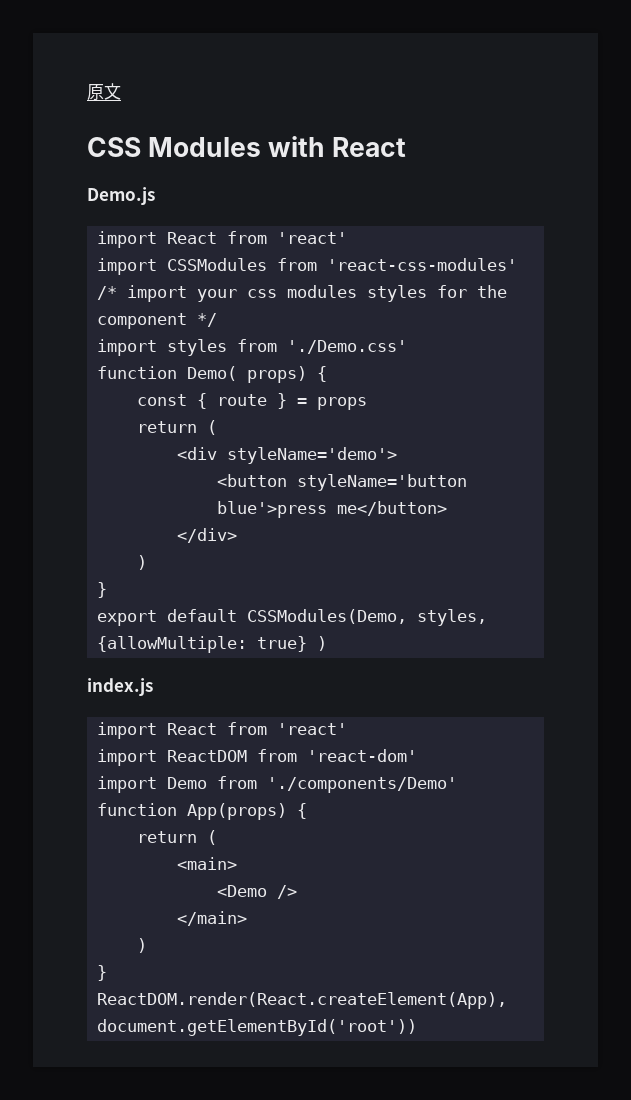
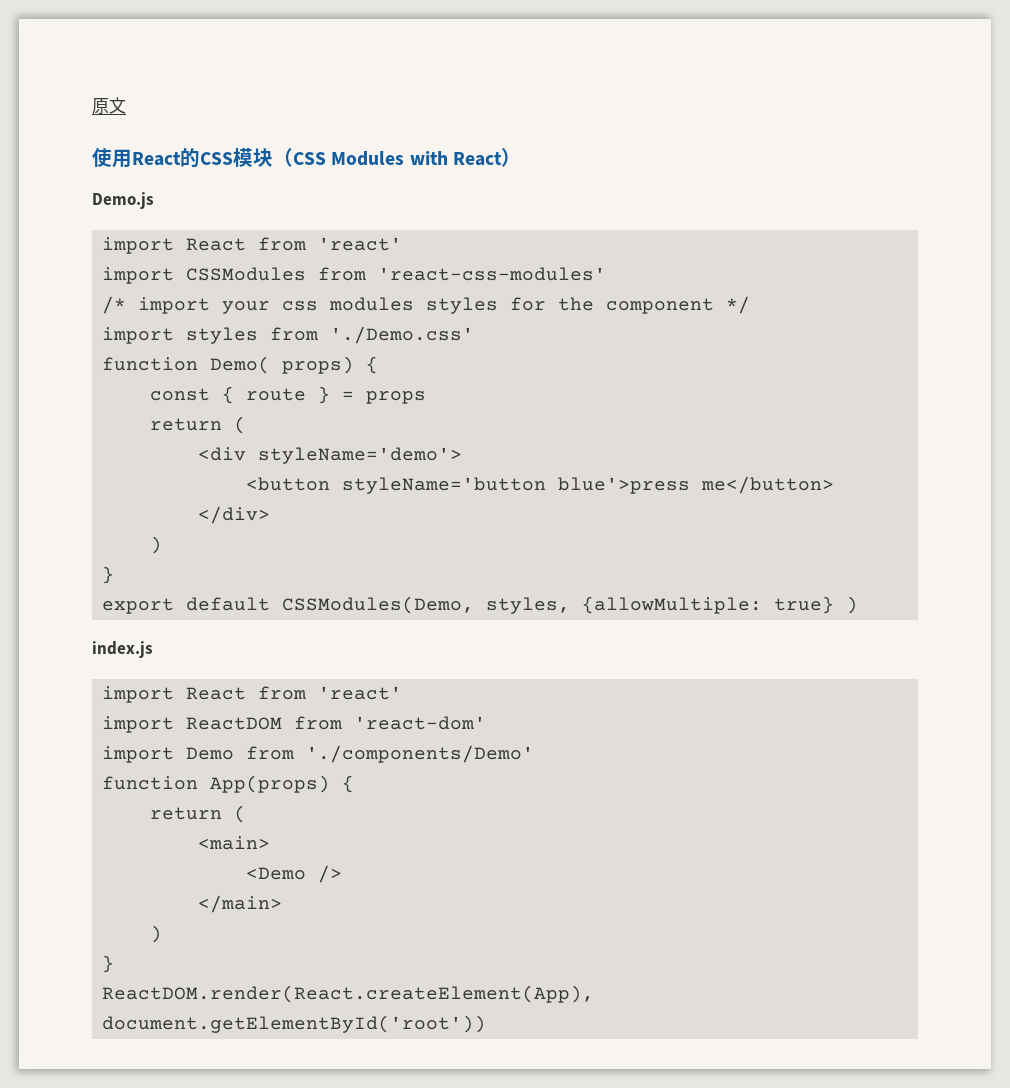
(121, 91) none -> [92,147,293,168] 使用React的CSS模块（
(407, 147) none -> [500,148,521,167] ）

